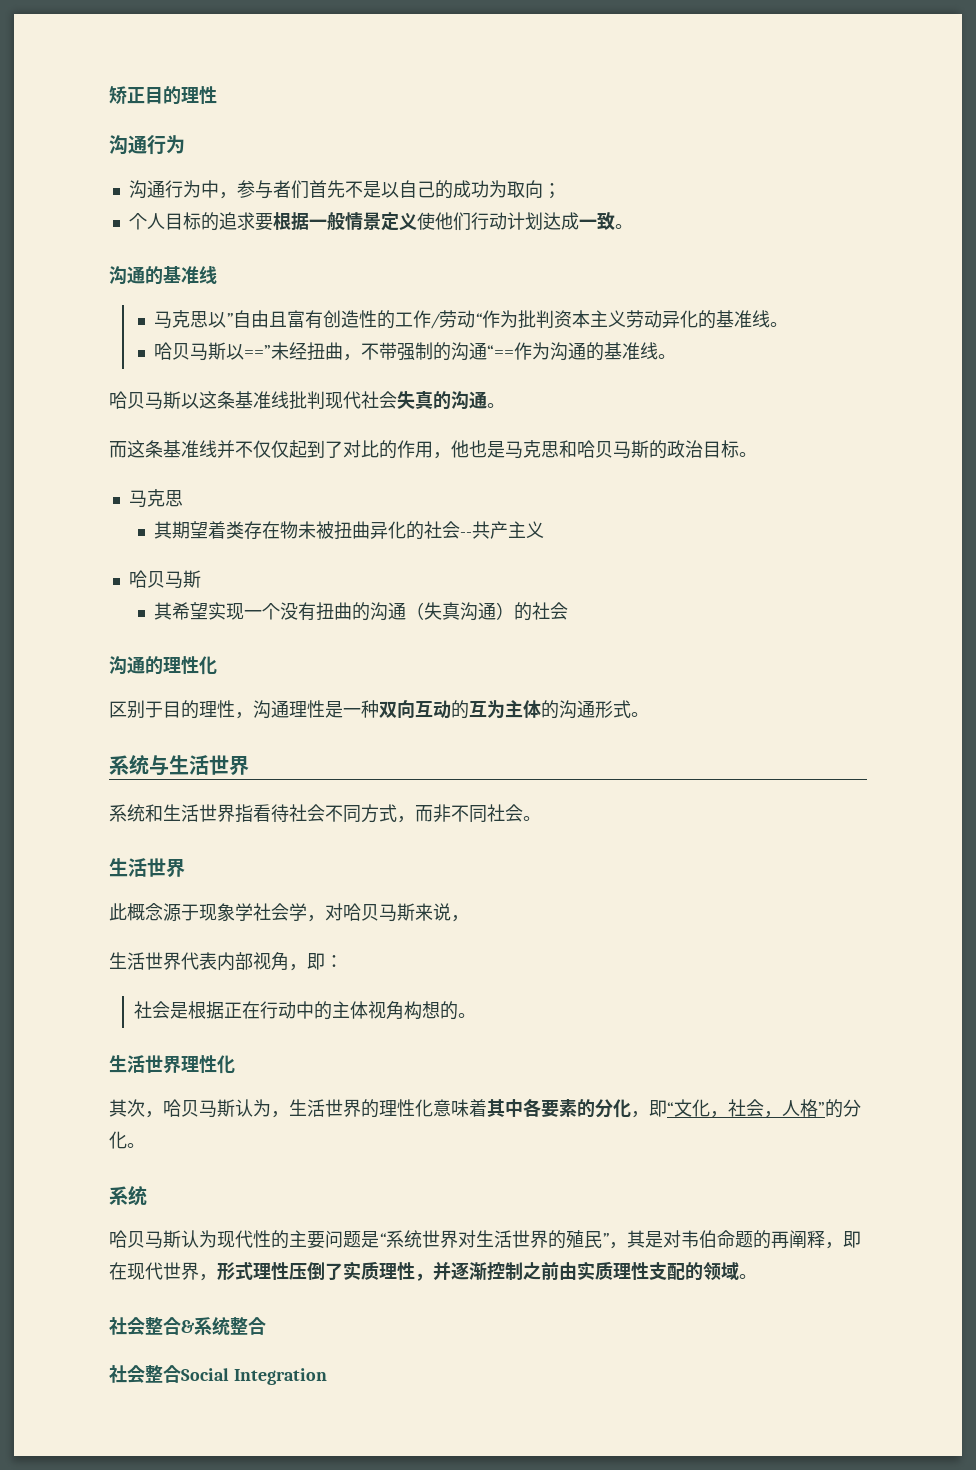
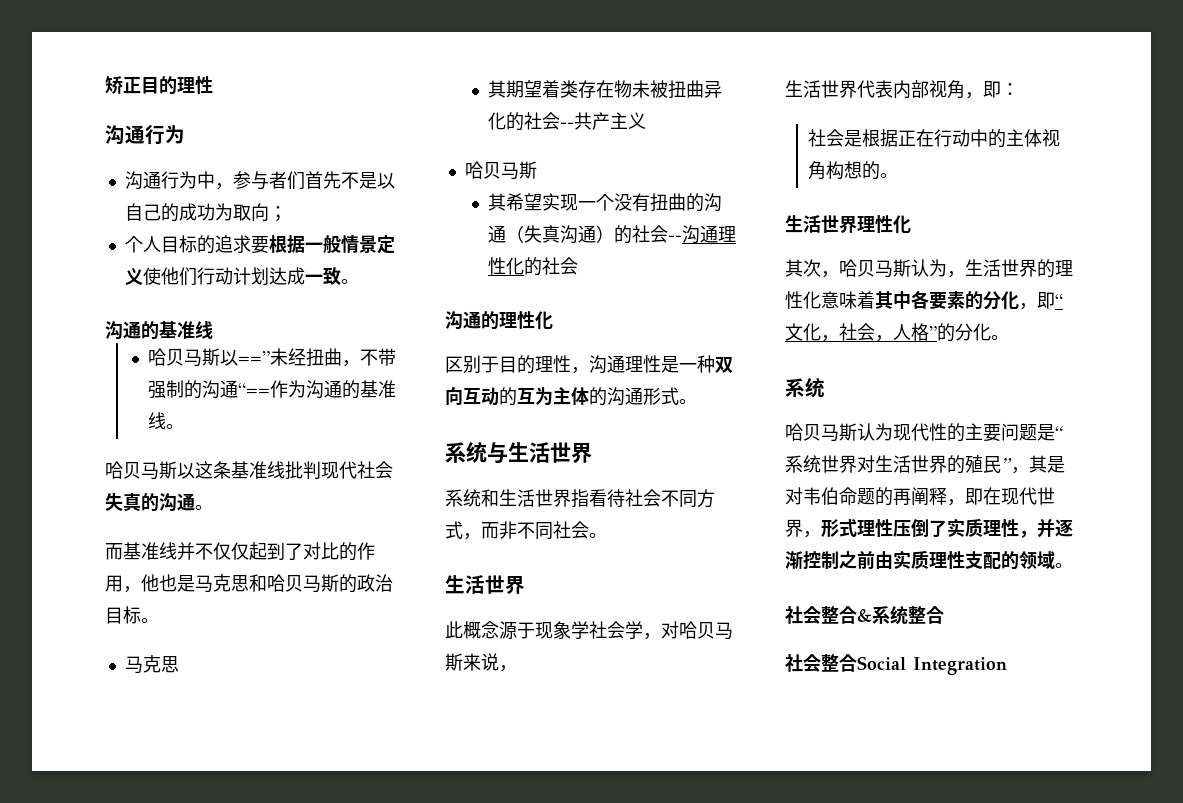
[154,310,789,329] // 马克思以”自由且富有创造性的工作/劳动“作为批判资本主义劳动异化的基准线。 -> (213, 330) none
[127,440,163,458] 这条 -> (123, 551) none
(569, 611) none -> [667,225,736,244] [487,257,578,276] --沟通理性化的社会

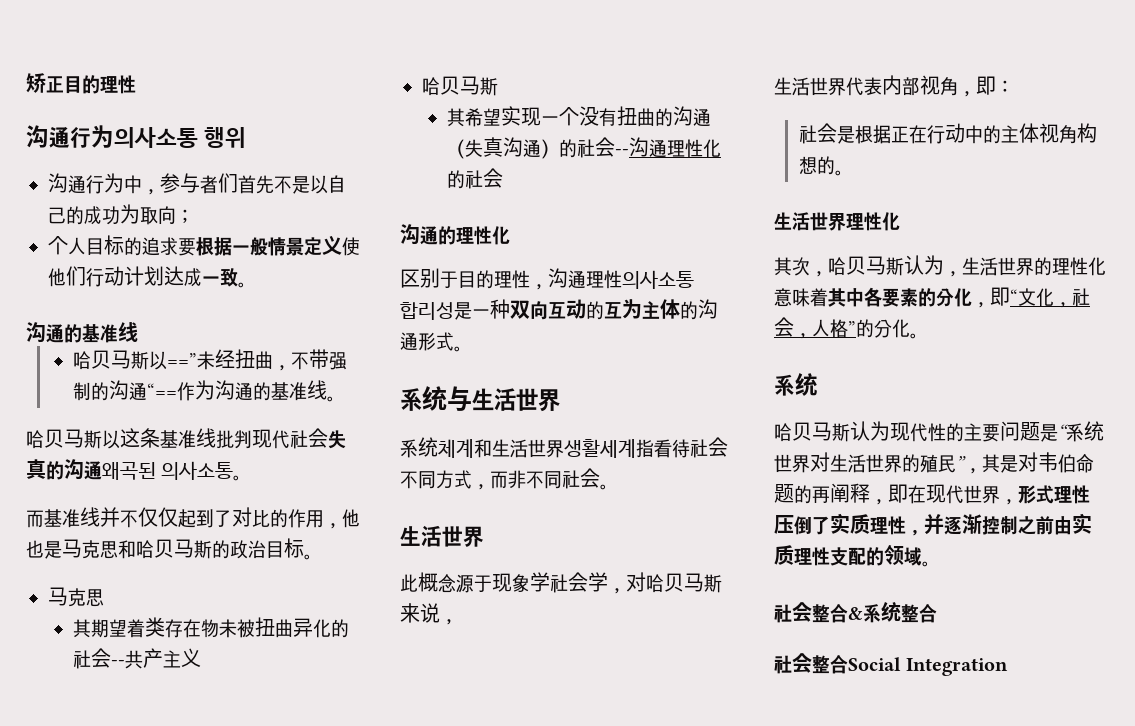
(185, 134) none -> [114,127,247,148] 의사소통 행위
(195, 502) none -> [102,461,234,480] 왜곡된 의사소통
(661, 364) none -> [622,270,694,289] [400,302,454,320] 의사소통 합리성
(481, 498) none -> [438,439,474,458] 체계
(571, 498) none -> [564,439,636,458] 생활세계

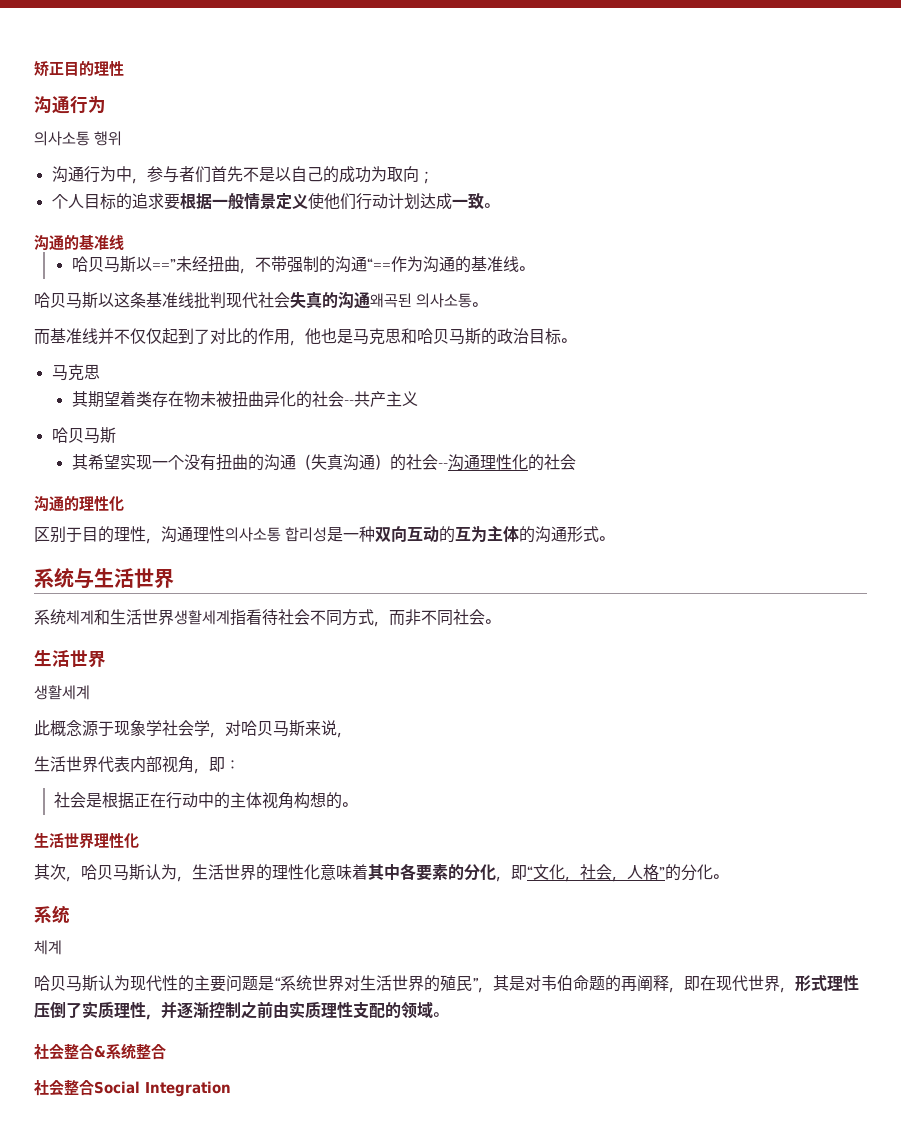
(114, 136) none -> (106, 105) //
(484, 536) none -> [34,685,90,700] // 생활세계
(818, 384) none -> [34,940,62,955] // 체계

